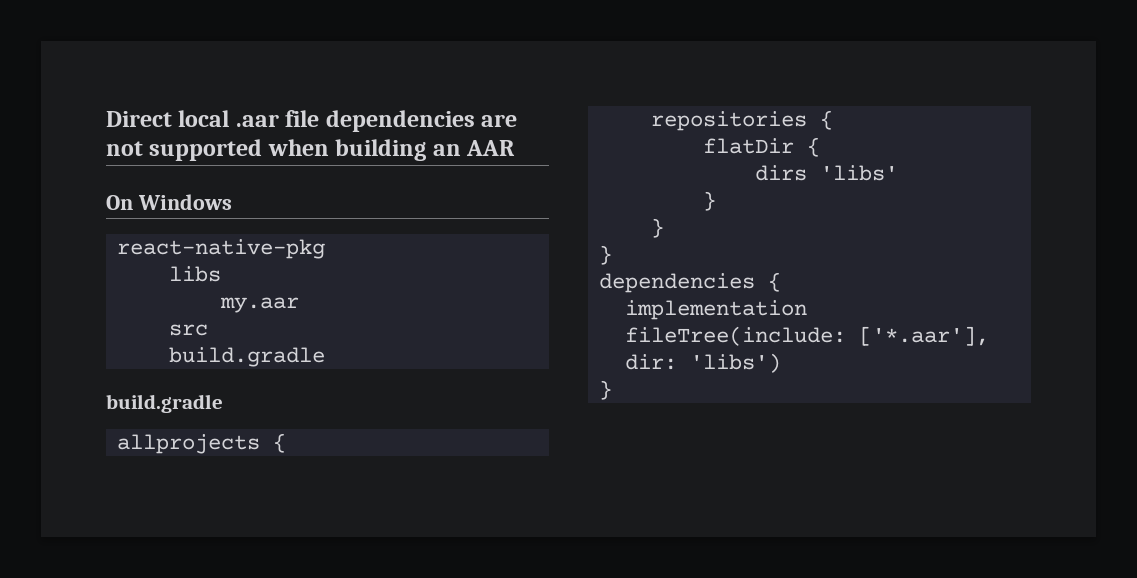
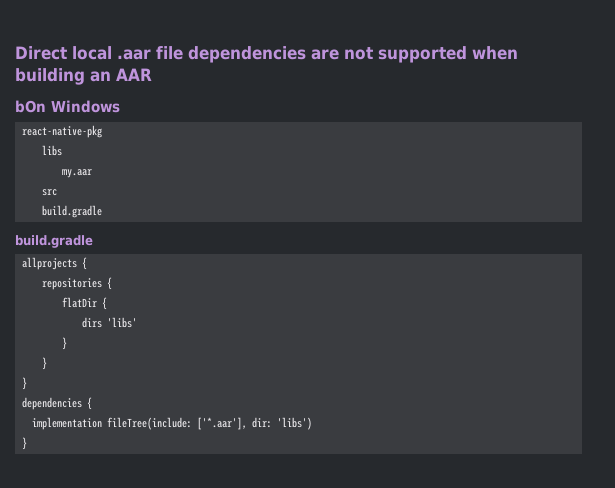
[106,195,133,210] On -> [15,100,46,113] bOn

